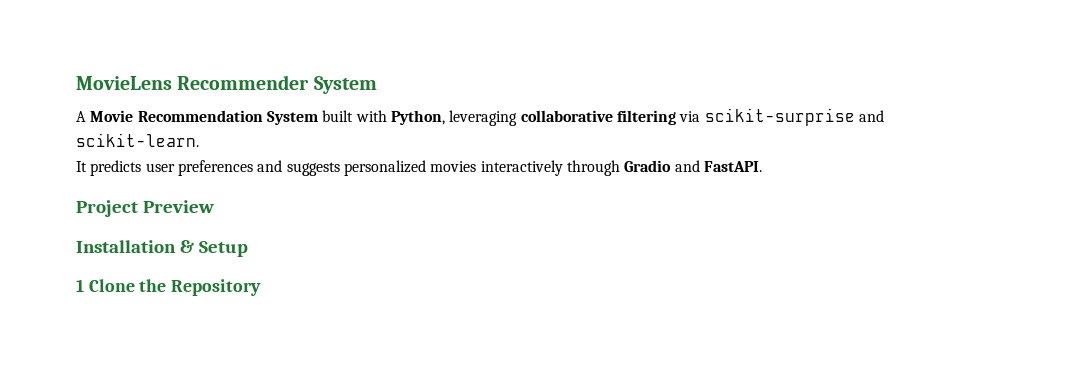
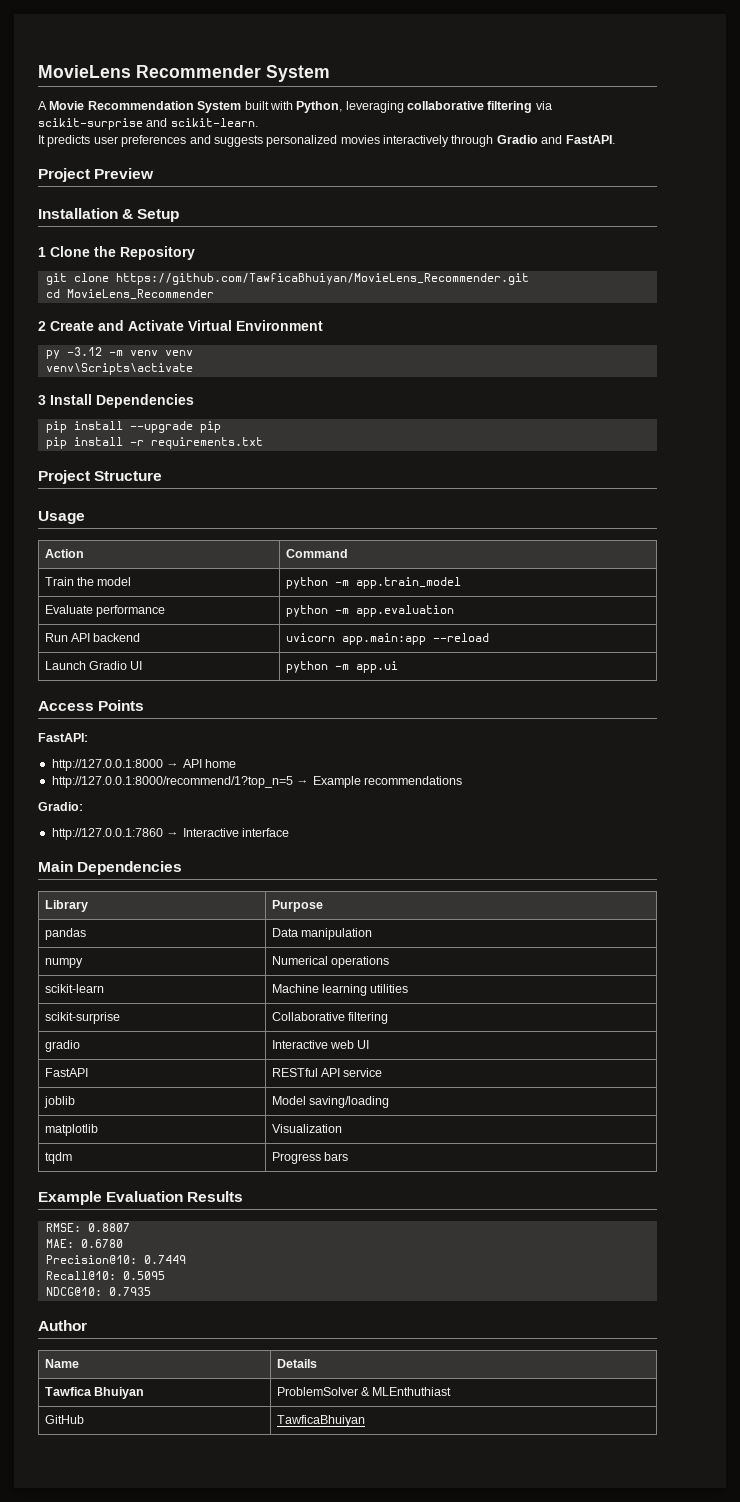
(262, 287) none -> [45,273,529,285] [45,289,214,300] [38,320,323,331] [45,347,193,359] [45,363,193,375] [38,394,194,408] [45,421,221,433] [45,437,263,449] [38,470,163,484] [38,511,85,524] [44,549,84,558] [285,549,348,558] [44,577,132,586] [285,577,461,589] [44,605,166,617] [285,605,454,617] [44,633,141,642] [285,633,489,645] [44,661,143,670] [285,661,398,673] [38,700,145,711] [38,733,88,742] [51,759,236,771] [51,776,462,788] [38,802,83,811] [51,828,289,840] [38,861,183,875] [44,900,88,912] [271,900,323,912] [44,928,86,940] [271,928,373,940] [44,958,83,968] [271,956,390,968] [44,984,104,993] [271,984,409,996] [44,1012,120,1024] [271,1012,389,1024] [44,1040,80,1052] [271,1040,370,1049] [44,1068,88,1077] [271,1068,383,1077] [43,1096,75,1108] [271,1096,390,1108] [44,1124,98,1136] [271,1124,342,1133] [44,1152,72,1164] [271,1152,349,1164] [38,1191,244,1205] [45,1223,130,1232] [45,1239,123,1248] [45,1255,186,1264] [45,1271,165,1280] [45,1287,151,1296] [38,1320,87,1331] [44,1359,79,1368] [276,1359,317,1368] [44,1387,145,1399] [276,1387,452,1396] [44,1415,84,1424] [276,1415,365,1427] // git clone https://github.com/TawficaBhuiyan/MovieLens_Recommender.git // cd MovieLens_Recommender // 2 Create and Activate Virtual Environment // py -3.12 -m venv venv // venv\Scripts\activate // 3 Install Dependencies // pip install --upgrade pip // pip install -r requirements.txt // Project Structure // Usage // Action | Command // Train the model | python -m app.train_model // Evaluate performance | python -m app.evaluation // Run API backend | uvicorn app.main:app --reload // Launch Gradio UI | python -m app.ui // Access Points // FastAPI: // http://127.0.0.1:8000 → API home // http://127.0.0.1:8000/recommend/1?top_n=5 → Example recommendations // Gradio: // http://127.0.0.1:7860 → Interactive interface // Main Dependencies // Library | Purpose // pandas | Data manipulation // numpy | Numerical operations // scikit-learn | Machine learning utilities // scikit-surprise | Collaborative filtering // gradio | Interactive web UI // FastAPI | RESTful API service // joblib | Model saving/loading // matplotlib | Visualization // tqdm | Progress bars // Example Evaluation Results // RMSE: 0.8807 // MAE: 0.6780 // Precision@10: 0.7449 // Recall@10: 0.5095 // NDCG@10: 0.7935 // Author // Name | Details // Tawfica Bhuiyan | ProblemSolver & MLEnthuthiast // GitHub | TawficaBhuiyan

